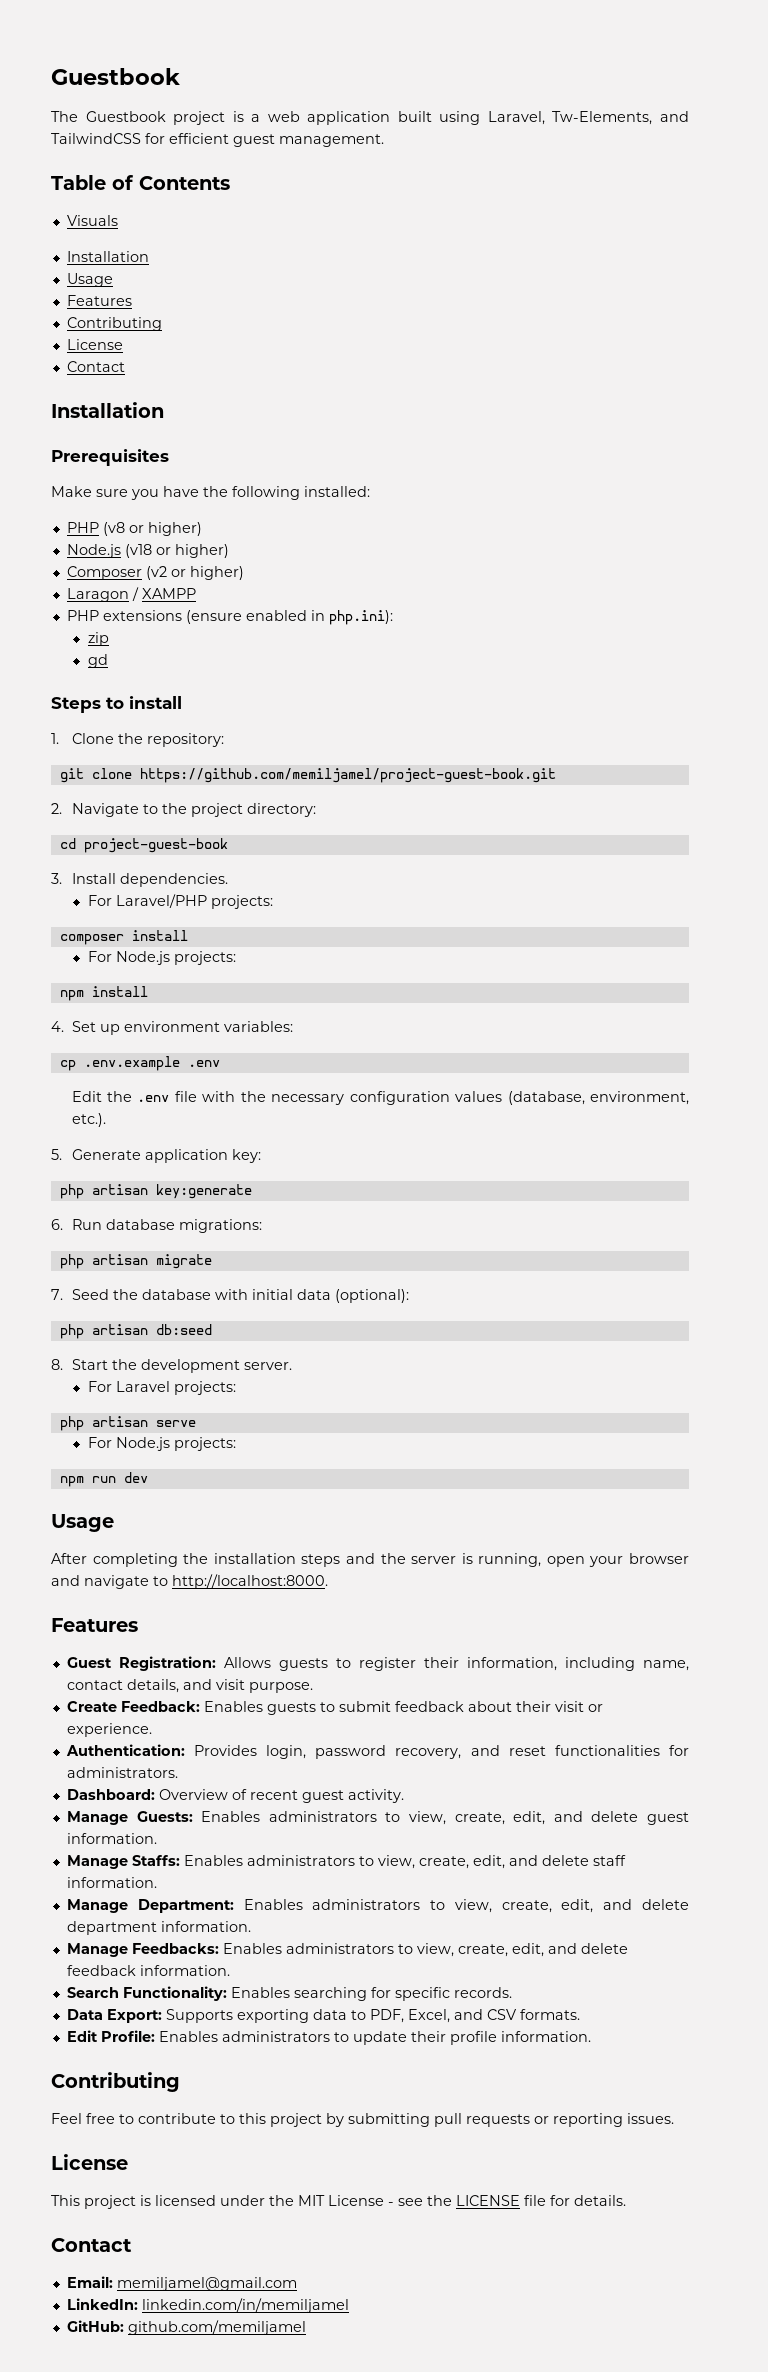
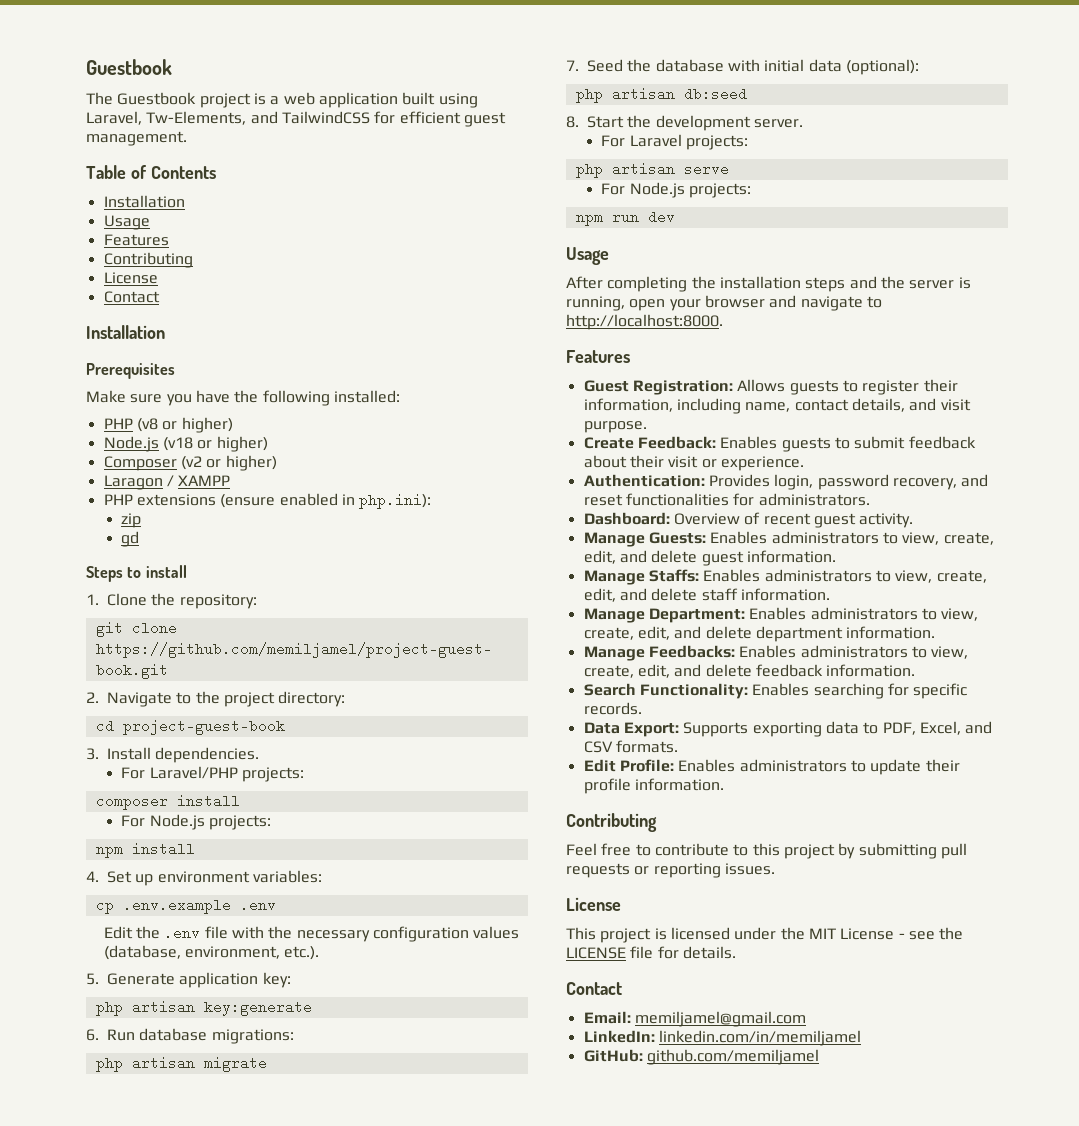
[66,215,118,226] // Visuals -> (216, 172) none

